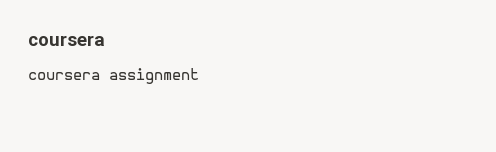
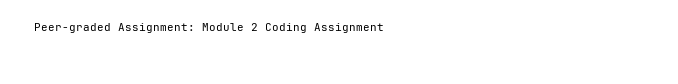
[28,35,105,46] [28,68,199,84] coursera // coursera assignment -> [34,23,384,33] Peer-graded Assignment: Module 2 Coding Assignment

